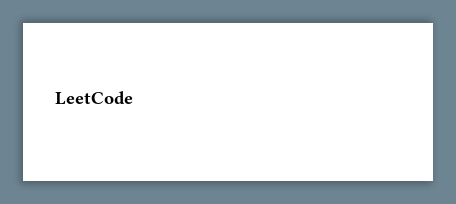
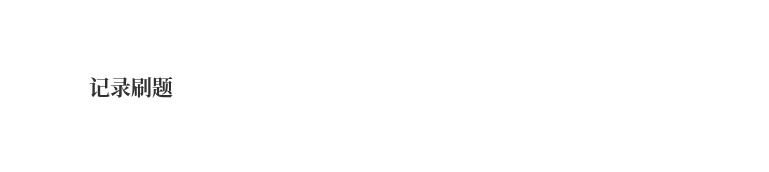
[55,91,133,105] LeetCode -> [89,76,173,98] 记录刷题

